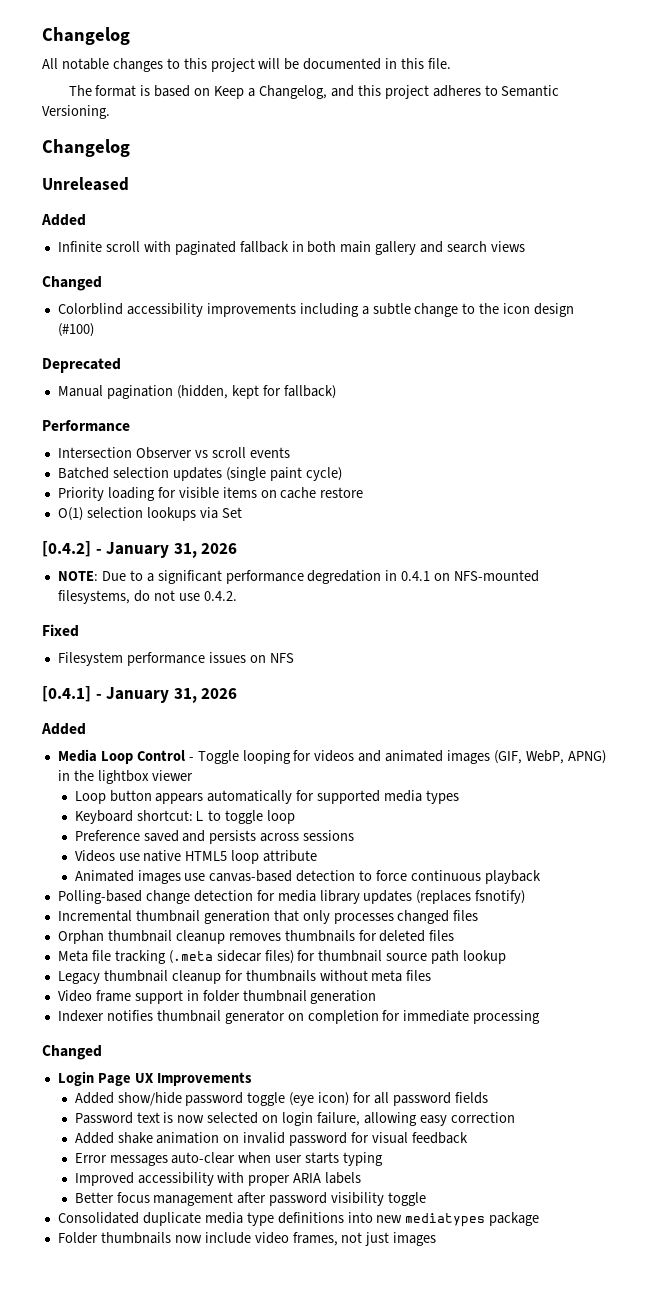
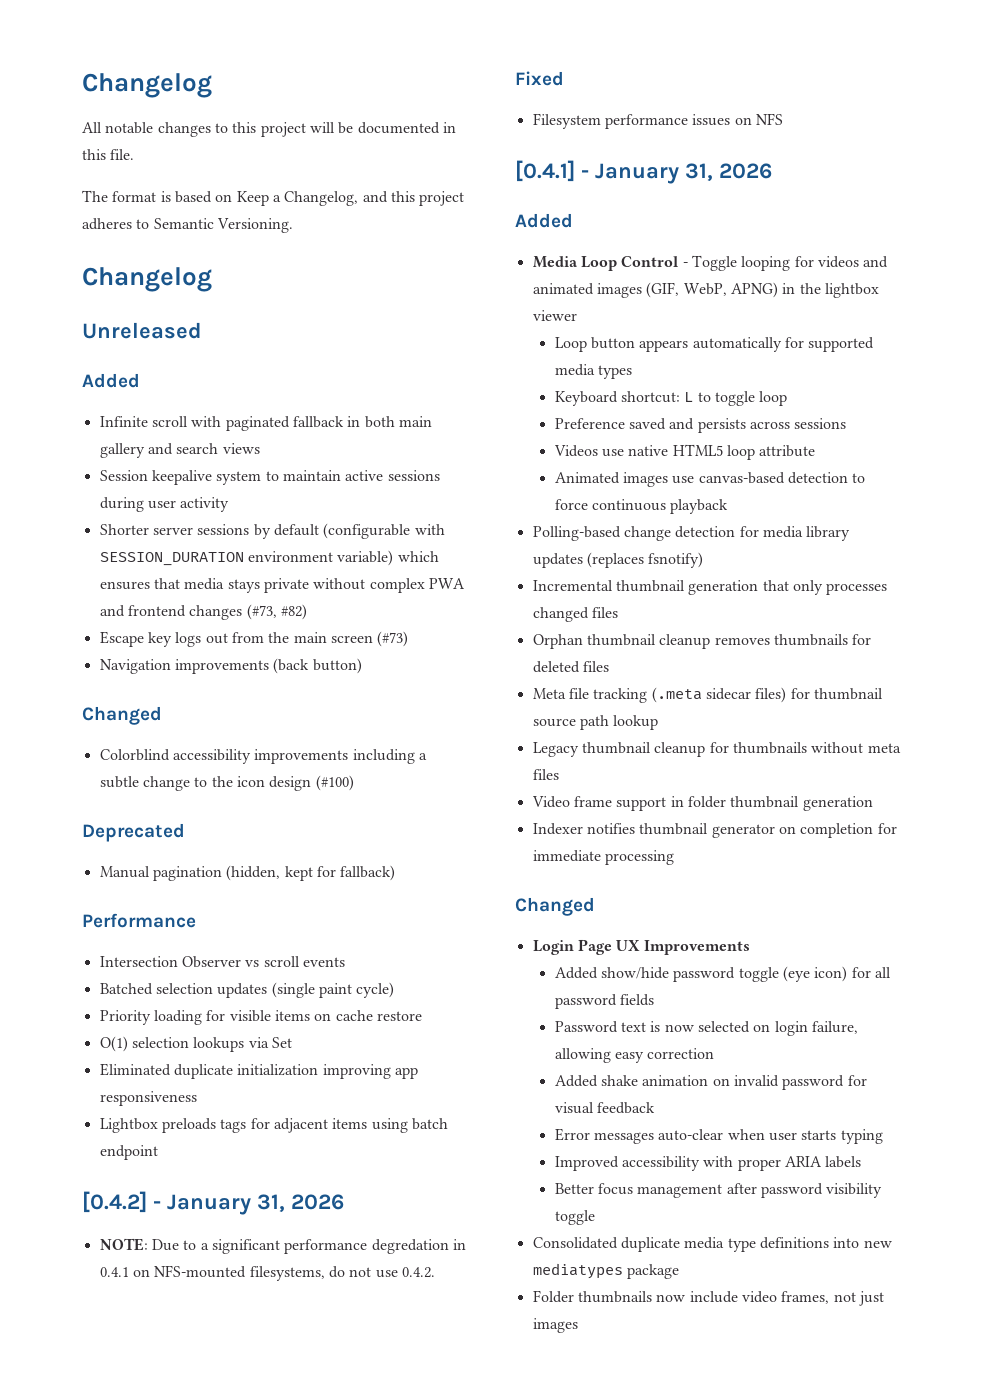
(526, 246) none -> [99,470,440,485] [99,497,230,512] [99,523,445,539] [99,550,439,566] [99,578,465,593] [99,604,307,620] [99,631,409,647] [99,658,362,674] // Session keepalive system to maintain active sessions during user activity // Shorter server sessions by default (configurable with SESSION_DURATION environment variable) which ensures that media stays private without complex PWA and frontend changes (#73, #82) // Escape key logs out from the main screen (#73) // Navigation improvements (back button)
(242, 512) none -> [99,1063,418,1079] [99,1091,197,1106] [99,1118,448,1133] [99,1145,158,1160] // Eliminated duplicate initialization improving app responsiveness // Lightbox preloads tags for adjacent items using batch endpoint

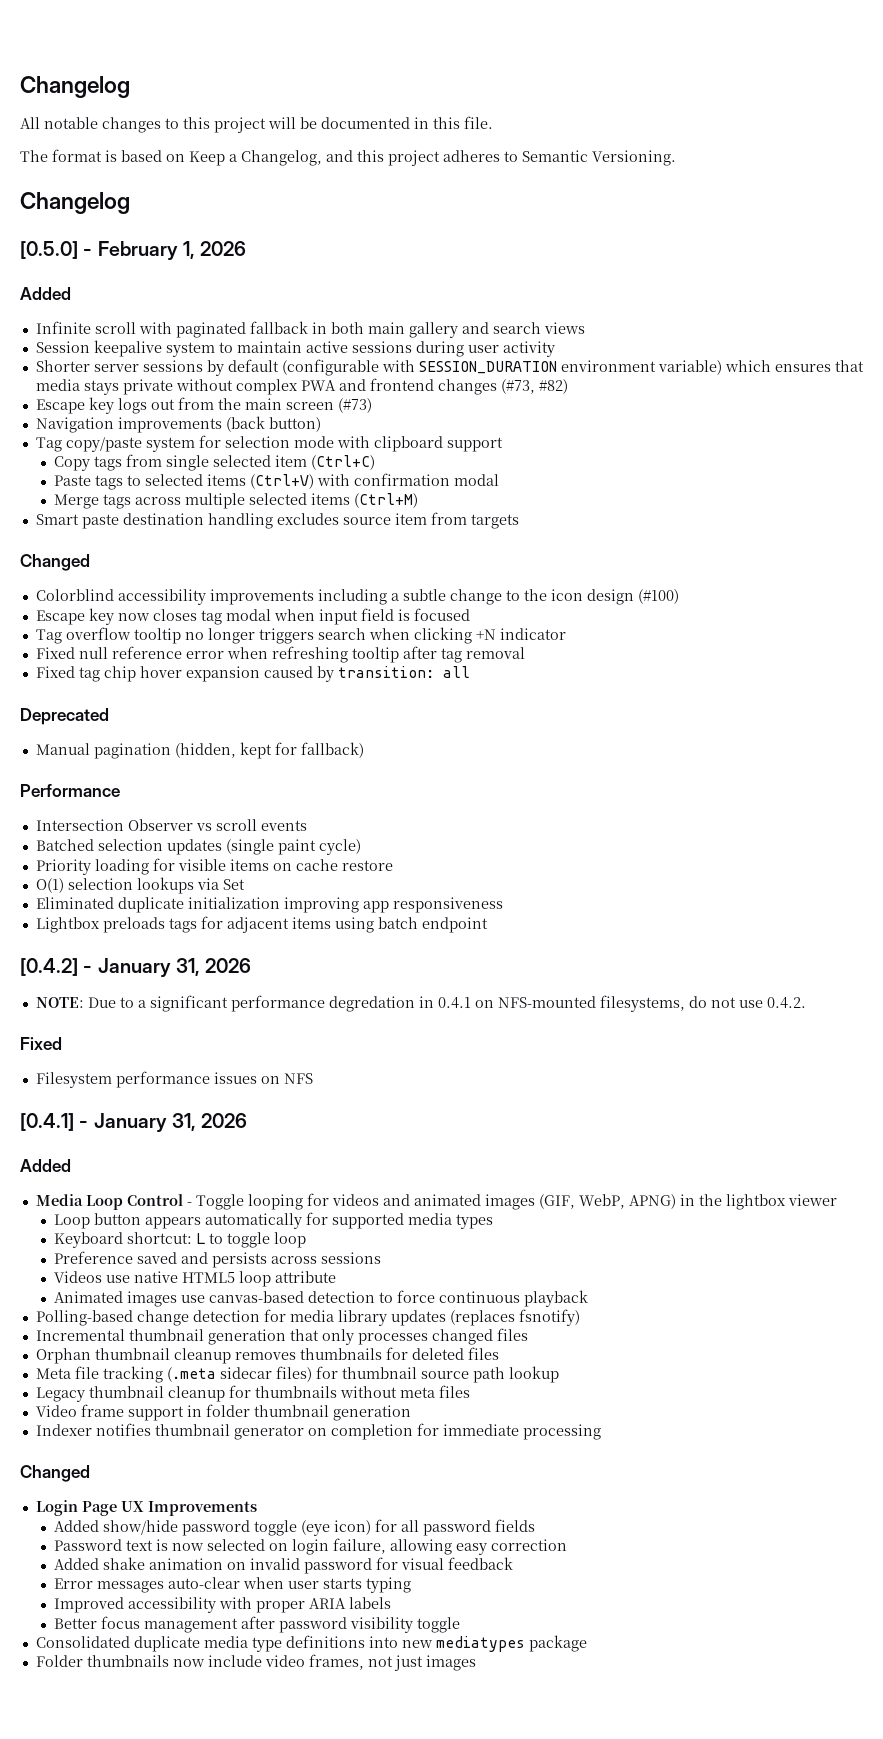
[82,322,202,339] Unreleased -> [20,241,247,260] [0.5.0] - February 1, 2026
(362, 666) none -> [35,435,503,452] [53,454,375,471] [53,473,499,490] [53,493,418,509] [35,512,519,529] // Tag copy/paste system for selection mode with clipboard support // Copy tags from single selected item (Ctrl+C) // Paste tags to selected items (Ctrl+V) with confirmation modal // Merge tags across multiple selected items (Ctrl+M) // Smart paste destination handling excludes source item from targets
(354, 783) none -> [35,608,470,625] [35,627,566,644] [35,646,525,663] [35,666,470,682] // Escape key now closes tag modal when input field is focused // Tag overflow tooltip no longer triggers search when clicking +N indicator // Fixed null reference error when refreshing tooltip after tag removal // Fixed tag chip hover expansion caused by transition: all

